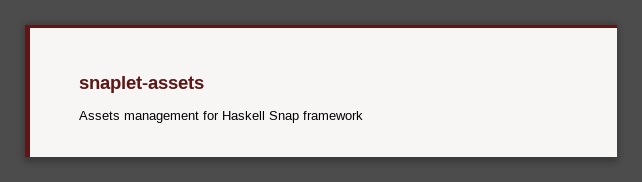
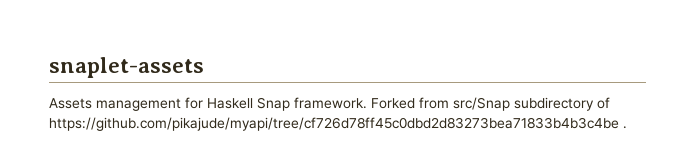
[303,111,363,120] framework -> [294,97,610,111] [49,117,627,131] framework. Forked from src/Snap subdirectory of https://github.com/pikajude/myapi/tree/cf726d78ff45c0dbd2d83273bea71833b4b3c4be .

